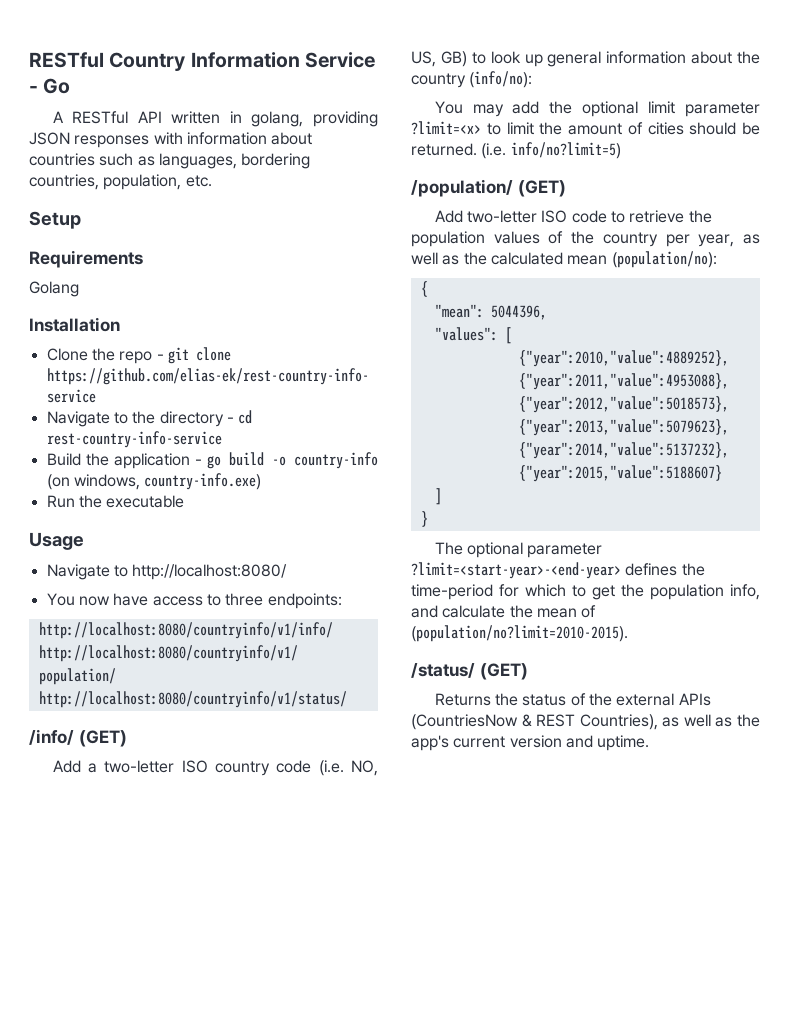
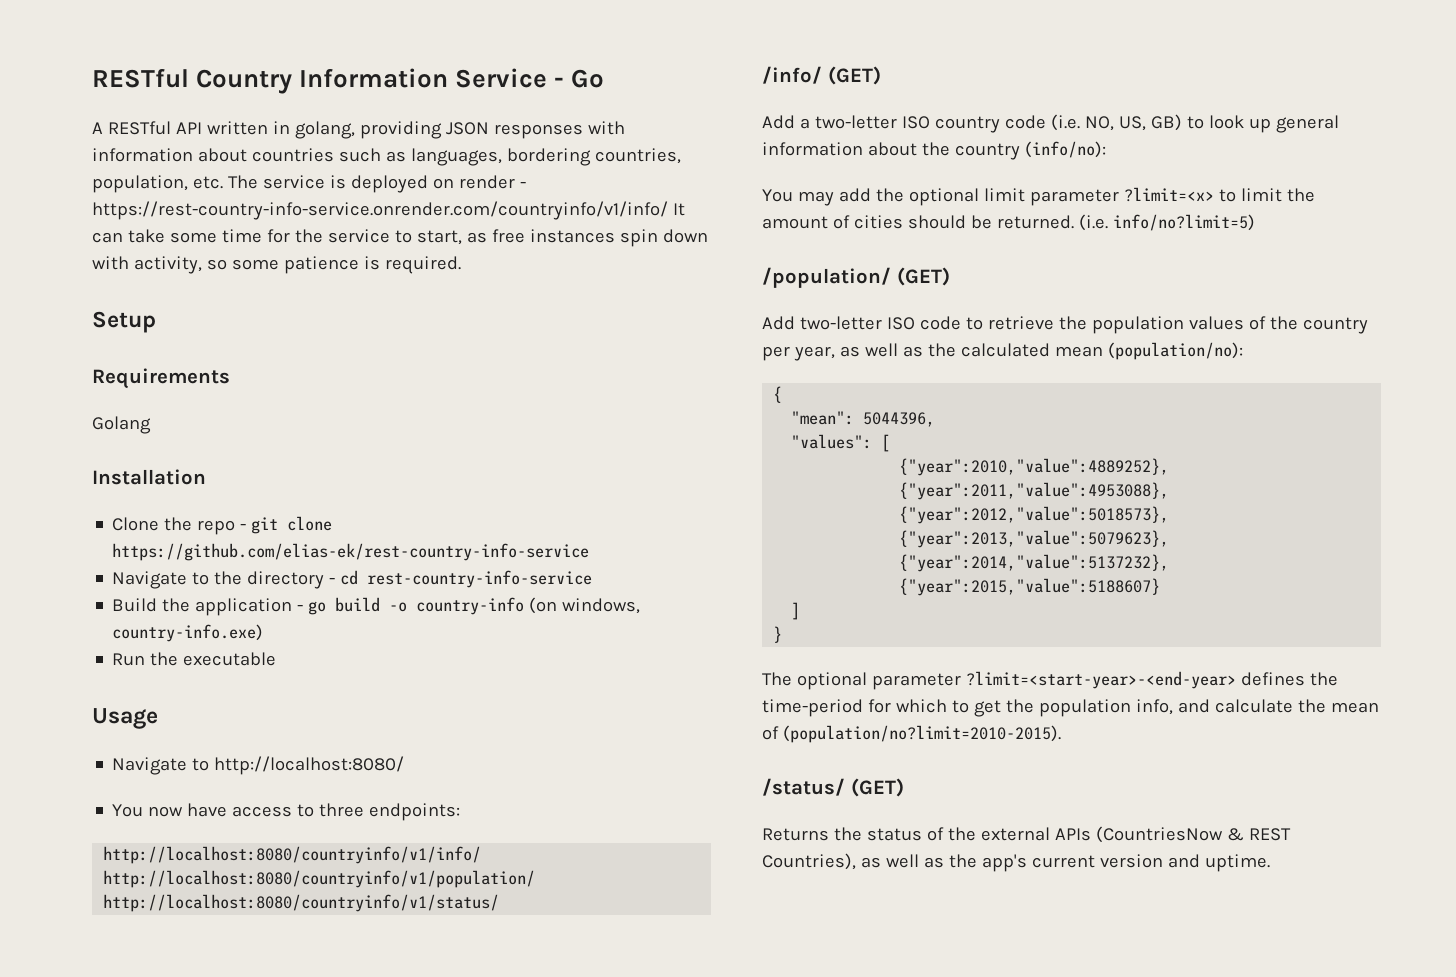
(212, 181) none -> [227,175,526,193] [92,201,685,220] [92,229,708,247] [92,256,461,274] The service is deployed on render - https://rest-country-info-service.onrender.com/countryinfo/v1/info/ It can take some time for the service to start, as free instances spin down with activity, so some patience is required.

